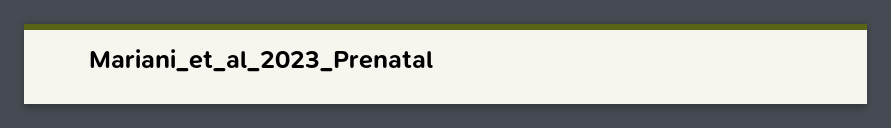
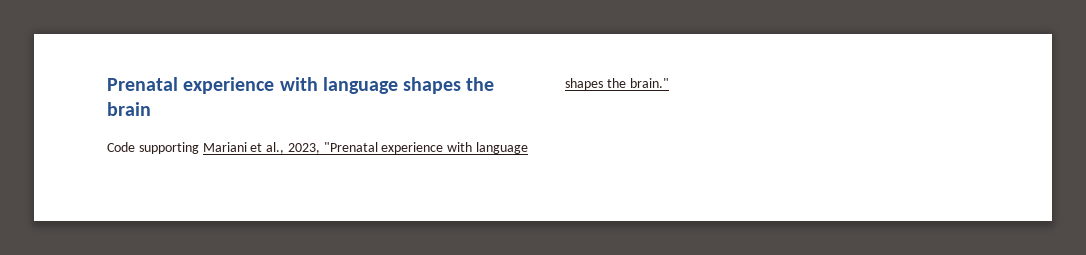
[89,49,433,72] Mariani_et_al_2023_Prenatal -> [107,77,495,94] [107,102,151,116] [107,142,529,154] [565,78,669,90] Prenatal experience with language shapes the brain // Code supporting Mariani et al., 2023, "Prenatal experience with language shapes the brain."

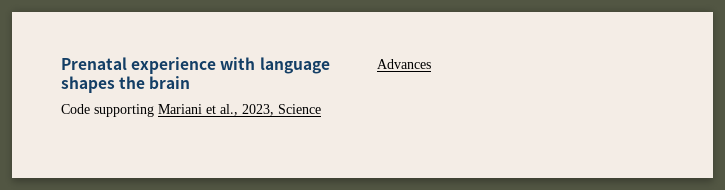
[323,142,529,154] [565,78,669,90] "Prenatal experience with language shapes the brain." -> [278,104,321,114] [377,59,431,69] Science Advances

